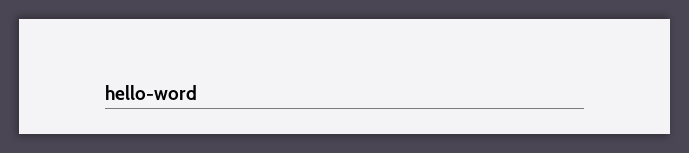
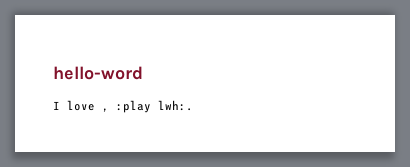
(197, 92) none -> [53,100,193,113] // I love , :play lwh:.

